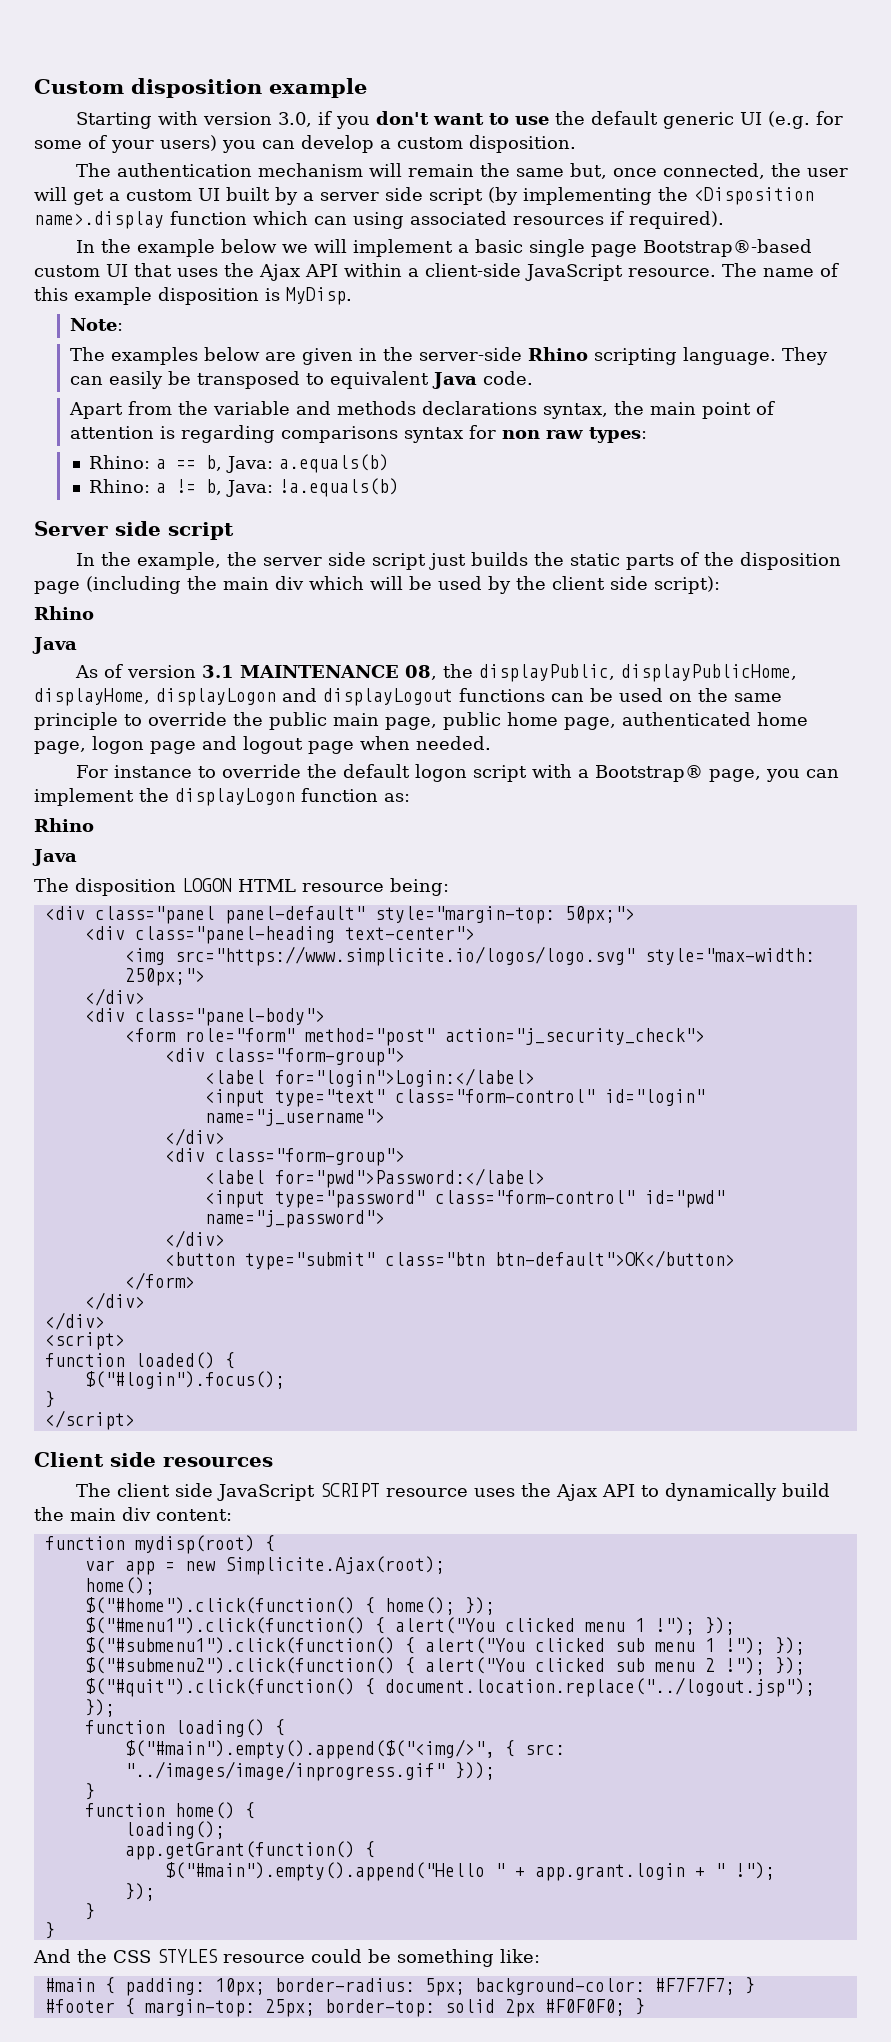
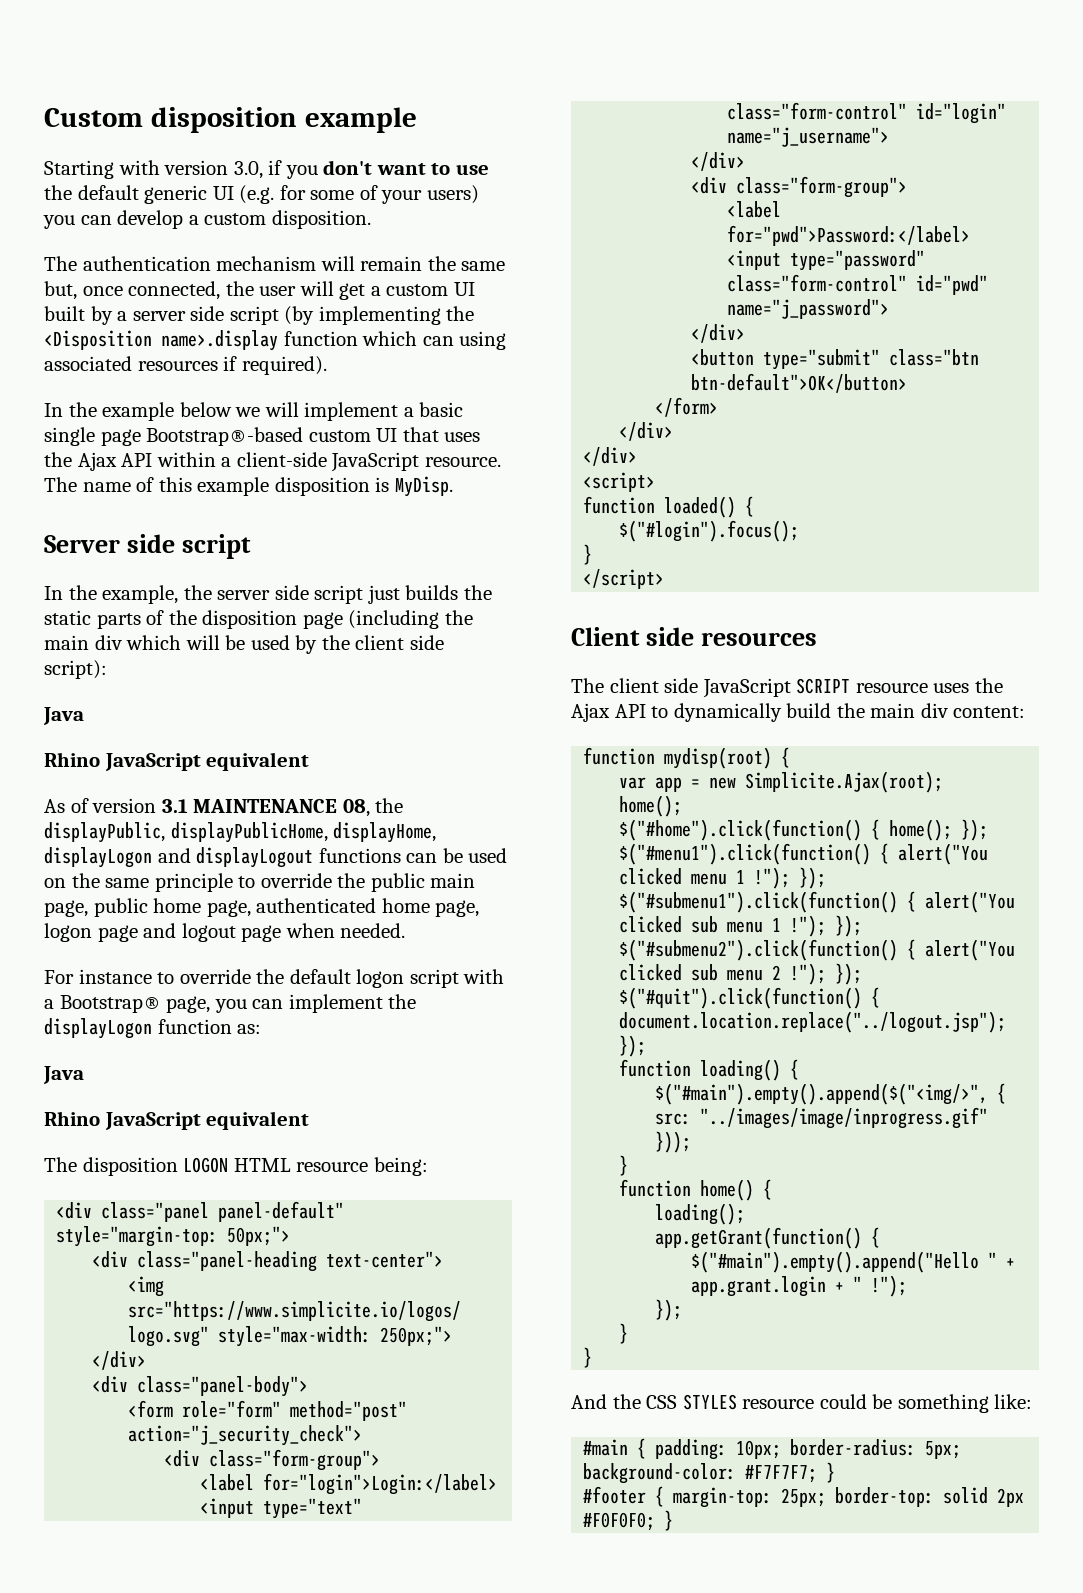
[69,318,123,331] [69,347,828,365] [69,371,533,389] [68,401,775,419] [69,425,647,443] [89,454,390,473] [89,478,400,497] // Note: // The examples below are given in the server-side Rhino scripting language. They can easily be transposed to equivalent Java code. // Apart from the variable and methods declarations syntax, the main point of attention is regarding comparisons syntax for non raw types: // Rhino: a == b, Java: a.equals(b) // Rhino: a != b, Java: !a.equals(b) -> (453, 486) none
[34,606,94,620] [32,637,77,654] // Rhino // Java -> [43,707,84,725] [44,752,310,771] // Java // Rhino JavaScript equivalent
[34,818,94,832] [32,849,77,866] // Rhino // Java -> [43,1066,84,1084] [44,1111,310,1130] // Java // Rhino JavaScript equivalent

